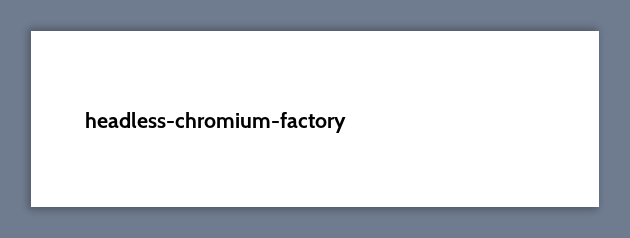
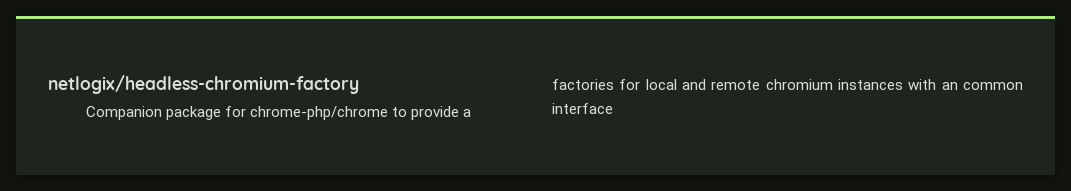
[85,112,346,133] headless-chromium-factory -> [48,75,359,94] [85,106,472,120] [552,79,1023,90] [552,103,613,114] netlogix/headless-chromium-factory // Companion package for chrome-php/chrome to provide a factories for local and remote chromium instances with an common interface

